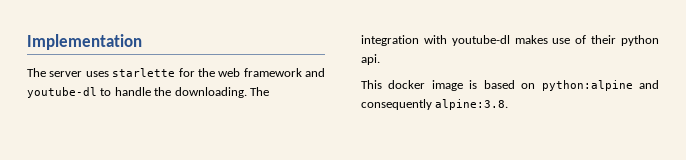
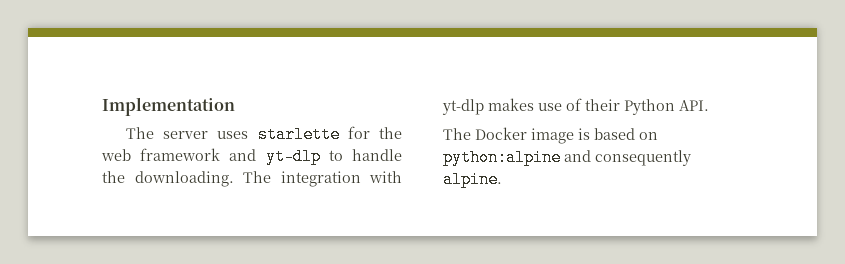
[27,87,97,98] youtube-dl -> [265,148,321,165] yt-dlp
[451,35,510,46] youtube-dl -> [442,99,484,115] yt-dlp
[621,35,659,46] [361,54,380,65] [361,80,426,89] python api. // This docker -> [624,99,709,115] [443,127,527,140] Python API. // The Docker
[435,99,509,110] alpine:3.8. -> [443,171,502,188] alpine.

